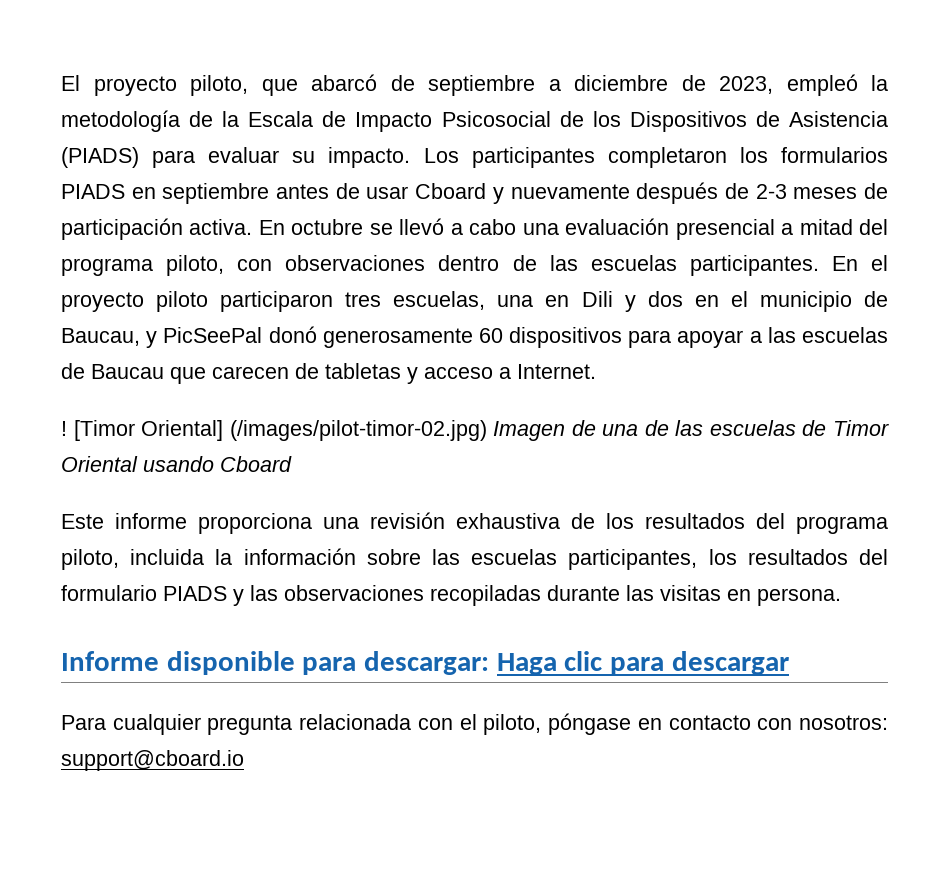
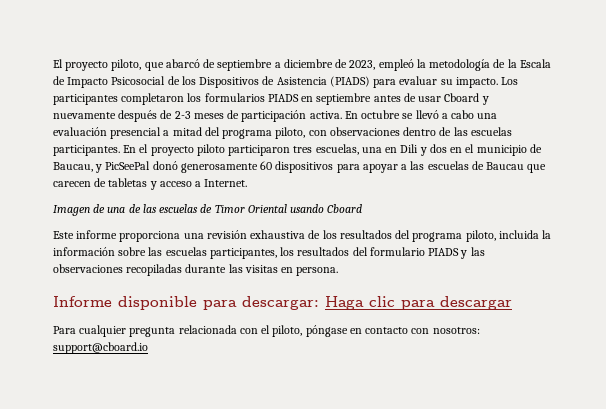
[61,420,487,441] ! [Timor Oriental] (/images/pilot-timor-02.jpg) -> (248, 183) none

